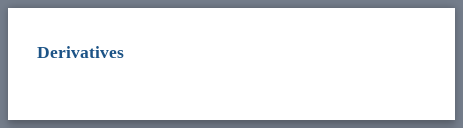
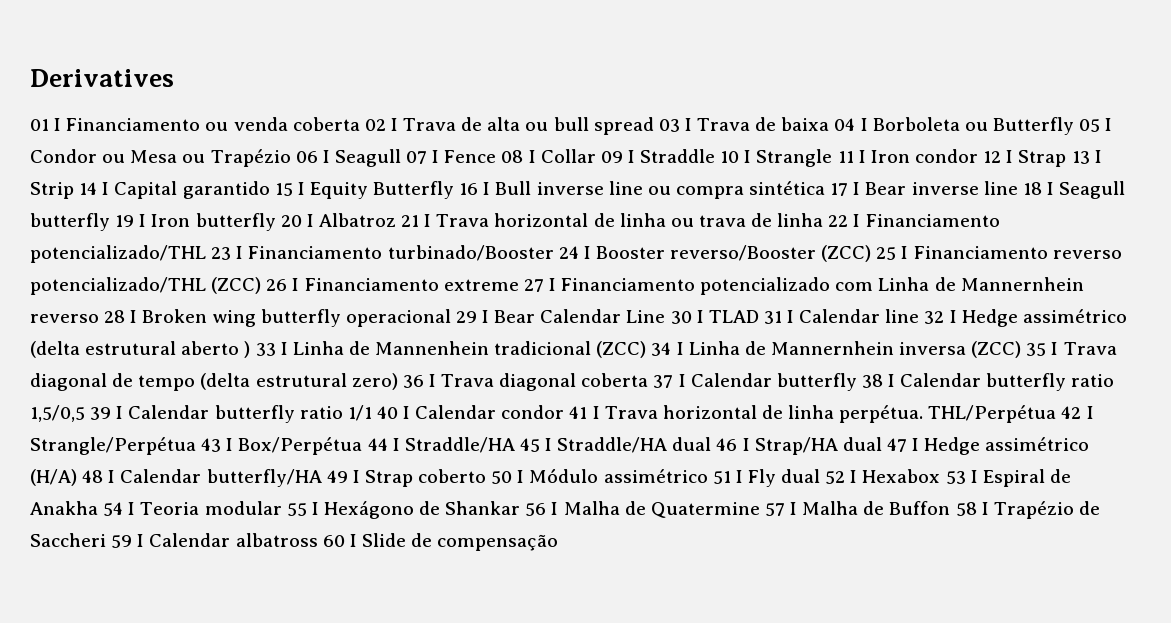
(124, 52) none -> [30,117,1113,135] [30,149,1102,167] [30,181,1126,199] [30,213,1000,231] [30,245,1122,263] [30,277,1084,295] [30,309,1127,327] [30,341,1117,358] [30,373,1115,391] [30,405,1094,423] [30,437,1090,455] [30,468,1071,487] [30,501,1100,519] [30,533,559,551] // 01 I Financiamento ou venda coberta 02 I Trava de alta ou bull spread 03 I Trava de baixa 04 I Borboleta ou Butterfly 05 I Condor ou Mesa ou Trapézio 06 I Seagull 07 I Fence 08 I Collar 09 I Straddle 10 I Strangle 11 I Iron condor 12 I Strap 13 I Strip 14 I Capital garantido 15 I Equity Butterfly 16 I Bull inverse line ou compra sintética 17 I Bear inverse line 18 I Seagull butterfly 19 I Iron butterfly 20 I Albatroz 21 I Trava horizontal de linha ou trava de linha 22 I Financiamento potencializado/THL 23 I Financiamento turbinado/Booster 24 I Booster reverso/Booster (ZCC) 25 I Financiamento reverso potencializado/THL (ZCC) 26 I Financiamento extreme 27 I Financiamento potencializado com Linha de Mannernhein reverso 28 I Broken wing butterfly operacional 29 I Bear Calendar Line 30 I TLAD 31 I Calendar line 32 I Hedge assimétrico (delta estrutural aberto ) 33 I Linha de Mannenhein tradicional (ZCC) 34 I Linha de Mannernhein inversa (ZCC) 35 I Trava diagonal de tempo (delta estrutural zero) 36 I Trava diagonal coberta 37 I Calendar butterfly 38 I Calendar butterfly ratio 1,5/0,5 39 I Calendar butterfly ratio 1/1 40 I Calendar condor 41 I Trava horizontal de linha perpétua. THL/Perpétua 42 I Strangle/Perpétua 43 I Box/Perpétua 44 I Straddle/HA 45 I Straddle/HA dual 46 I Strap/HA dual 47 I Hedge assimétrico (H/A) 48 I Calendar butterfly/HA 49 I Strap coberto 50 I Módulo assimétrico 51 I Fly dual 52 I Hexabox 53 I Espiral de Anakha 54 I Teoria modular 55 I Hexágono de Shankar 56 I Malha de Quatermine 57 I Malha de Buffon 58 I Trapézio de Saccheri 59 I Calendar albatross 60 I Slide de compensação

